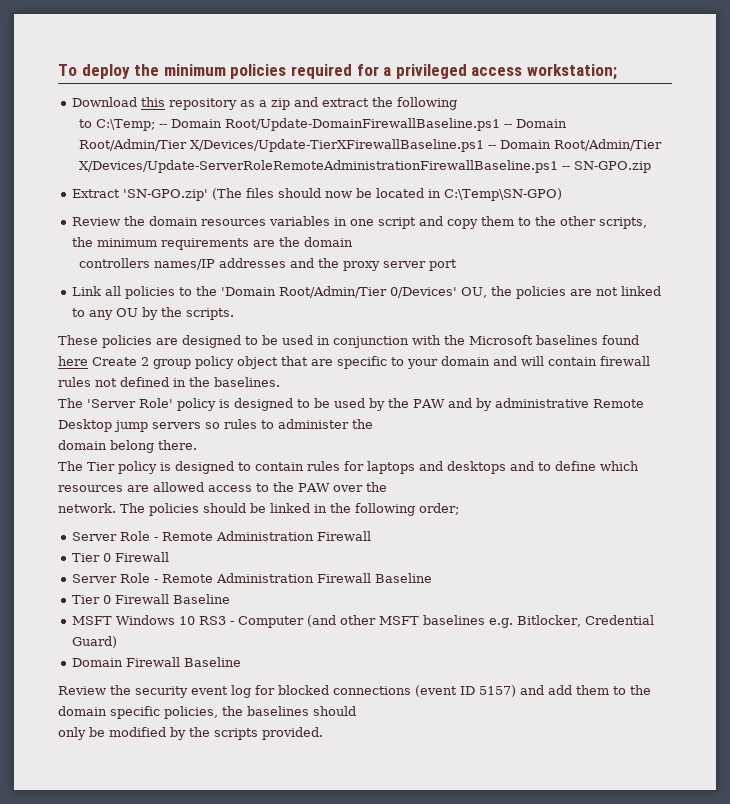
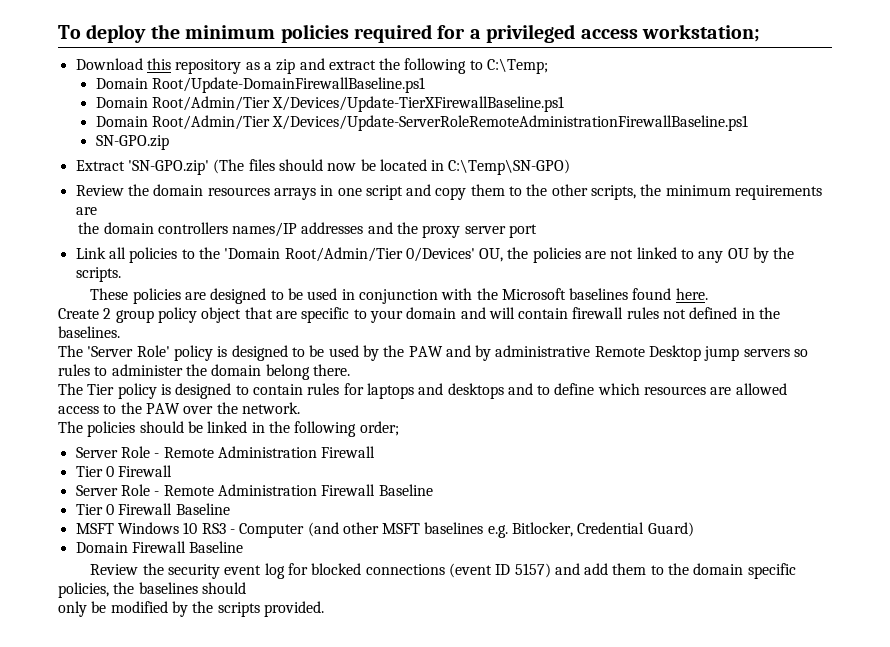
(458, 103) // -> (467, 66) none
[158,124,167,128] -- -> (549, 66) //
[503,124,512,128] -- -> (426, 85) //
[487,145,496,149] -- -> (565, 104) //
[561,166,570,170] -- -> (749, 123) //
[269,216,331,226] variables -> [273,188,316,200] arrays
[279,237,354,247] the domain // -> [78,222,154,234] // the domain
[58,356,88,366] here -> [675,288,708,300] here. //
(373, 424) // -> (207, 370) none
[58,503,116,513] // network. -> [241,402,300,414] network. //

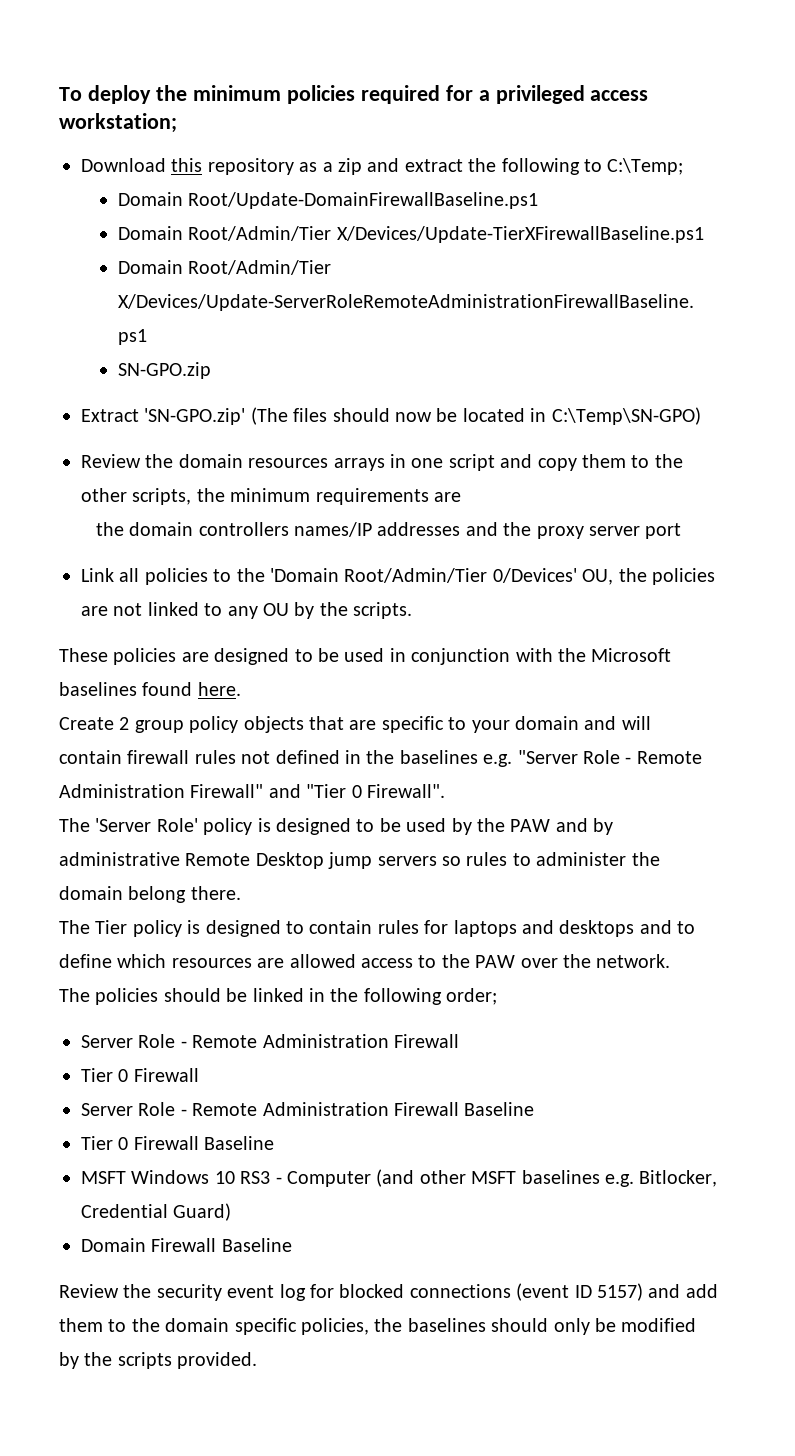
[201,307,242,323] object -> [243,716,304,733] objects
[58,326,120,338] baselines. -> [399,750,702,767] [59,784,445,798] baselines e.g. "Server Role - Remote Administration Firewall" and "Tier 0 Firewall".
(246, 588) // -> (549, 1325) none

